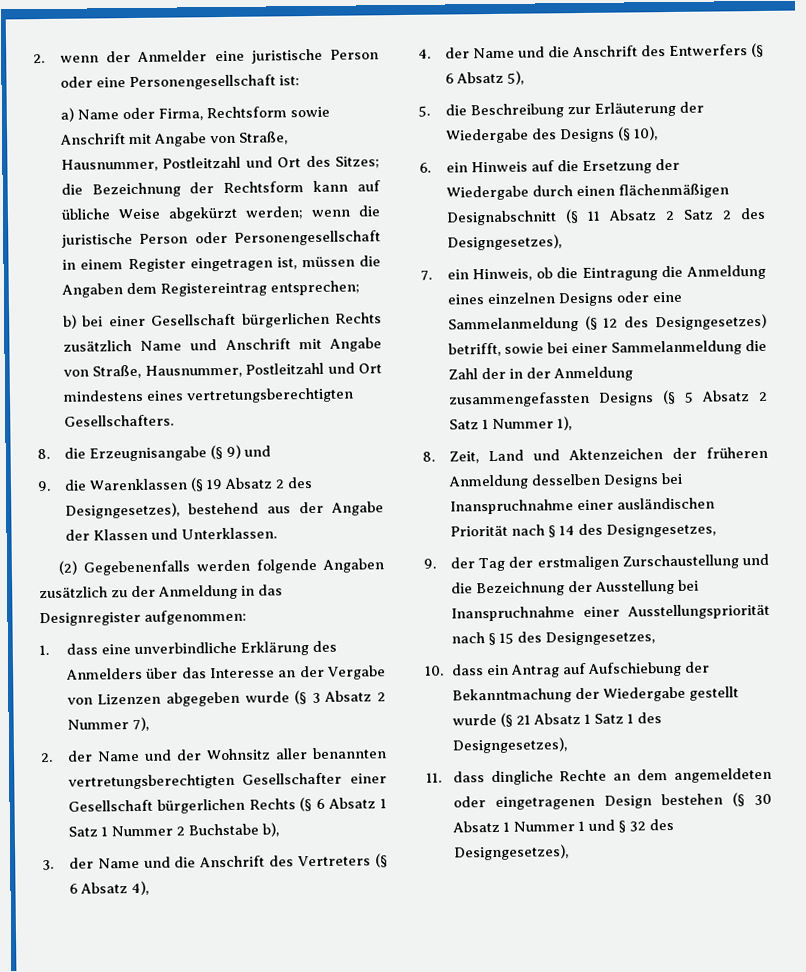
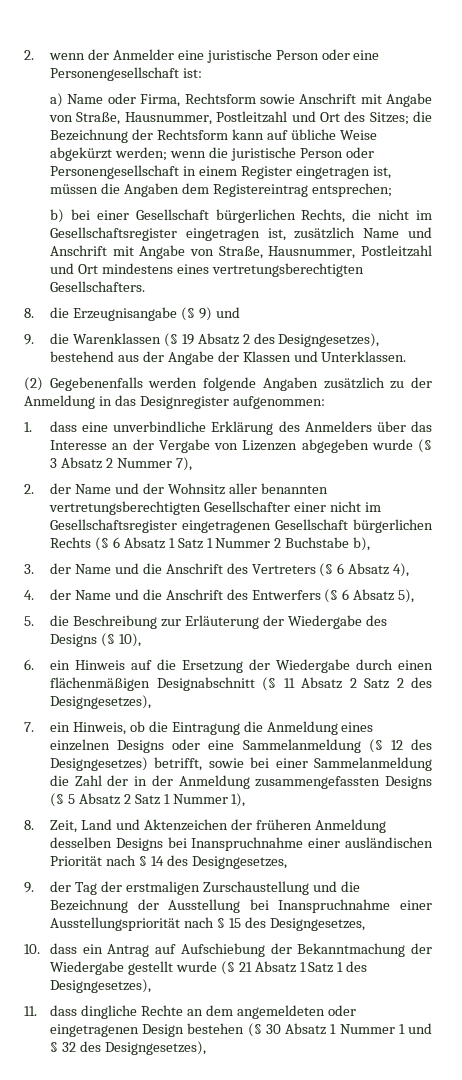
[335,312,382,324] Rechts -> [301,209,432,223] [50,227,286,241] Rechts, die nicht im Gesellschaftsregister eingetragen ist,
(387, 778) none -> [329,501,381,512] [50,519,272,533] nicht im Gesellschaftsregister eingetragenen

